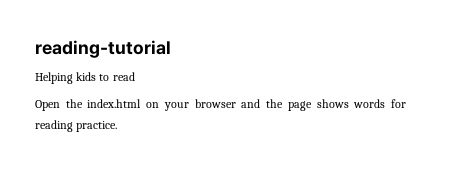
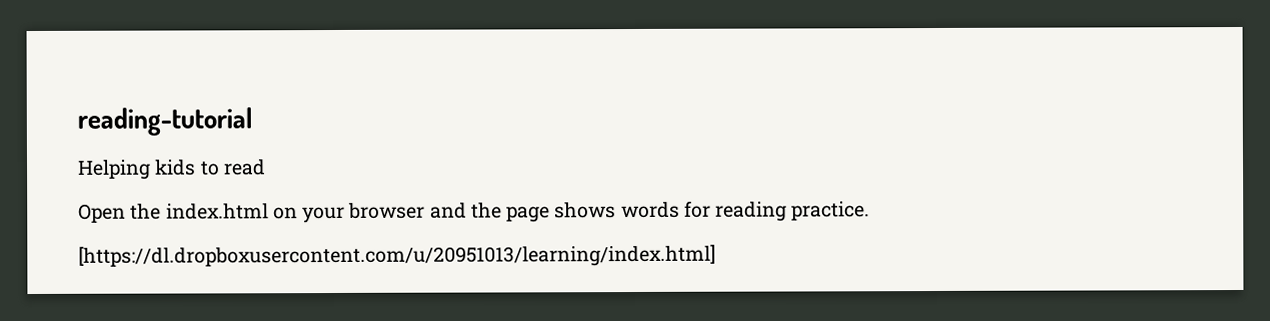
(118, 126) none -> [78,244,716,268] // [https://dl.dropboxusercontent.com/u/20951013/learning/index.html]

